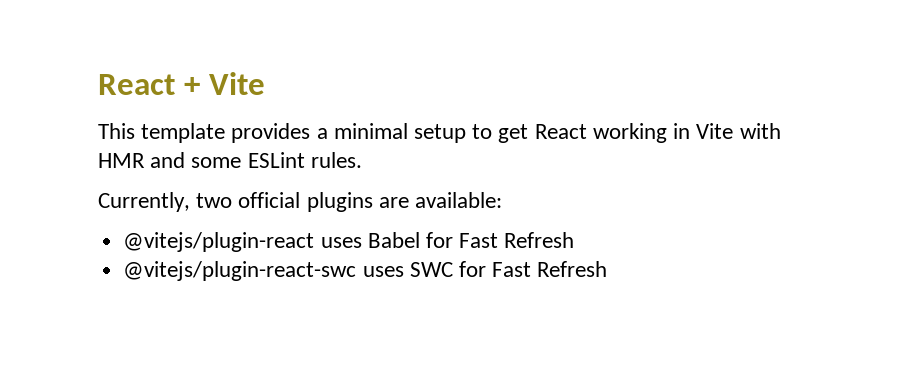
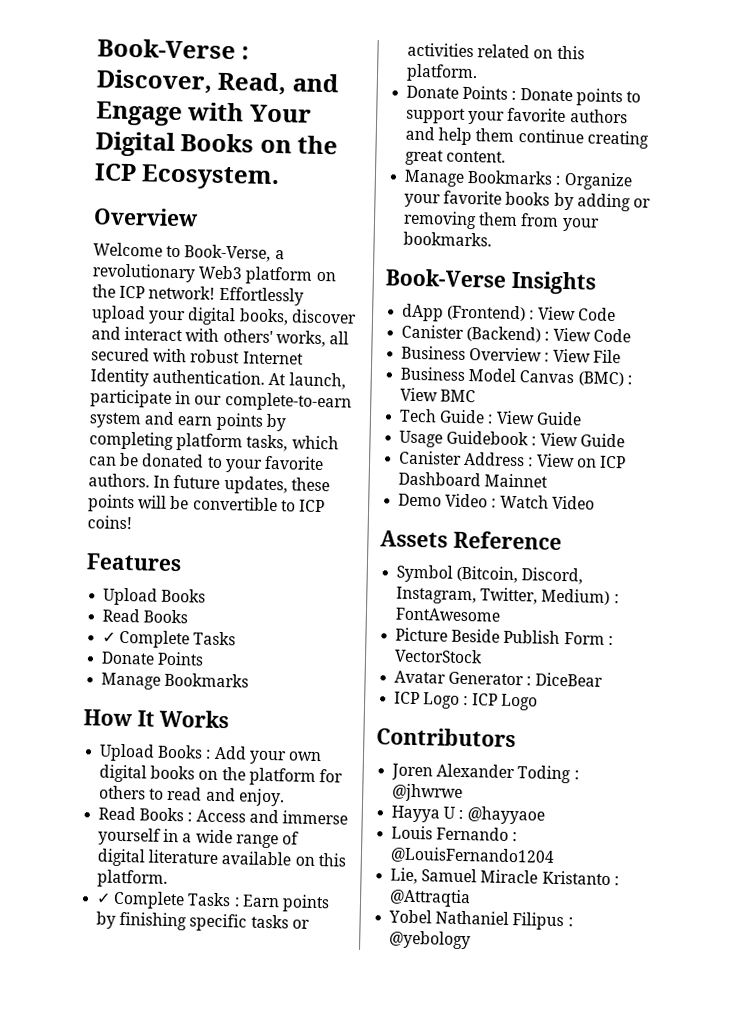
[98,72,265,95] [98,123,781,143] [98,152,362,168] [98,192,503,212] [123,232,575,252] [123,261,608,281] React + Vite // This template provides a minimal setup to get React working in Vite with HMR and some ESLint rules. // Currently, two official plugins are available: // @vitejs/plugin-react uses Babel for Fast Refresh // @vitejs/plugin-react-swc uses SWC for Fast Refresh -> [97,38,250,60] [96,69,340,96] [95,101,312,127] [95,131,339,157] [94,163,281,191] [93,207,198,227] [93,242,285,262] [92,263,336,285] [92,284,304,306] [91,305,357,326] [91,326,349,348] [91,347,304,365] [90,368,346,390] [90,389,352,412] [89,411,287,432] [89,431,339,452] [88,452,324,473] [88,473,330,495] [87,494,325,513] [87,515,132,530] [86,553,182,572] [103,587,207,606] [102,608,189,624] [102,629,237,649] [101,651,205,666] [101,672,250,690] [83,709,230,729] [99,743,322,765] [99,764,343,786] [99,785,285,807] [98,806,348,825] [98,827,299,849] [97,848,346,867] [97,869,169,888] [96,890,330,913] [96,911,310,932] [407,42,585,60] [406,63,479,83] [406,85,641,107] [406,107,628,125] [405,126,649,149] [405,149,507,166] [404,169,633,191] [404,190,651,212] [403,210,600,232] [403,231,493,247] [385,268,596,295] [401,303,616,322] [401,324,631,343] [401,345,621,364] [400,366,632,387] [400,387,477,403] [399,408,582,426] [399,430,625,448] [399,450,626,469] [398,471,549,488] [398,493,595,510] [380,530,562,550] [396,564,584,585] [396,586,619,606] [395,607,502,622] [395,627,613,646] [394,648,484,664] [394,670,603,687] [394,691,538,711] [376,727,516,748] [391,763,579,784] [392,783,464,803] [391,805,545,825] [391,825,518,842] [390,846,556,865] [390,867,619,886] [389,888,472,908] [388,909,573,931] [389,930,472,950] Book-Verse : Discover, Read, and Engage with Your Digital Books on the ICP Ecosystem. // Overview // Welcome to Book-Verse, a revolutionary Web3 platform on the ICP network! Effortlessly upload your digital books, discover and interact with others' works, all secured with robust Internet Identity authentication. At launch, participate in our complete-to-earn system and earn points by completing platform tasks, which can be donated to your favorite authors. In future updates, these points will be convertible to ICP coins! // Features // Upload Books // Read Books // ✓ Complete Tasks // Donate Points // Manage Bookmarks // How It Works // Upload Books : Add your own digital books on the platform for others to read and enjoy. // Read Books : Access and immerse yourself in a wide range of digital literature available on this platform. // ✓ Complete Tasks : Earn points by finishing specific tasks or activities related on this platform. // Donate Points : Donate points to support your favorite authors and help them continue creating great content. // Manage Bookmarks : Organize your favorite books by adding or removing them from your bookmarks. // Book-Verse Insights // dApp (Frontend) : View Code // Canister (Backend) : View Code // Business Overview : View File // Business Model Canvas (BMC) : View BMC // Tech Guide : View Guide // Usage Guidebook : View Guide // Canister Address : View on ICP Dashboard Mainnet // Demo Video : Watch Video // Assets Reference // Symbol (Bitcoin, Discord, Instagram, Twitter, Medium) : FontAwesome // Picture Beside Publish Form : VectorStock // Avatar Generator : DiceBear // ICP Logo : ICP Logo // Contributors // Joren Alexander Toding : @jhwrwe // Hayya U : @hayyaoe // Louis Fernando : @LouisFernando1204 // Lie, Samuel Miracle Kristanto : @Attraqtia // Yobel Nathaniel Filipus : @yebology

